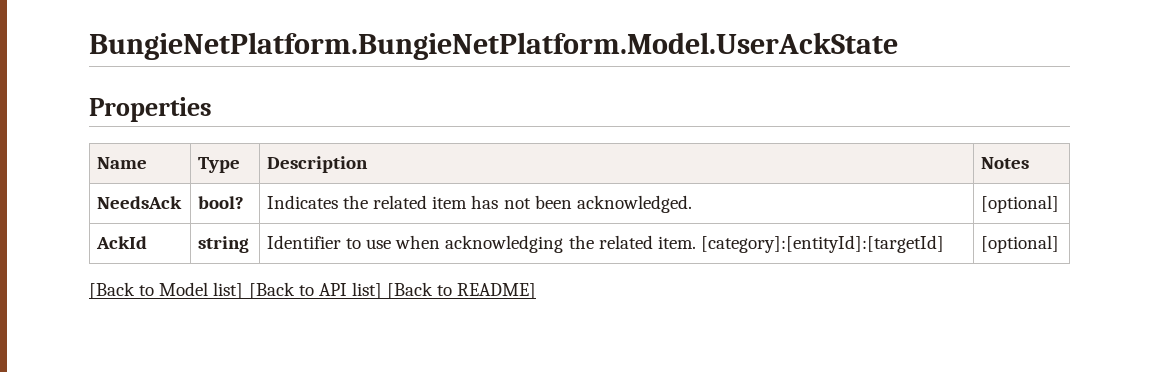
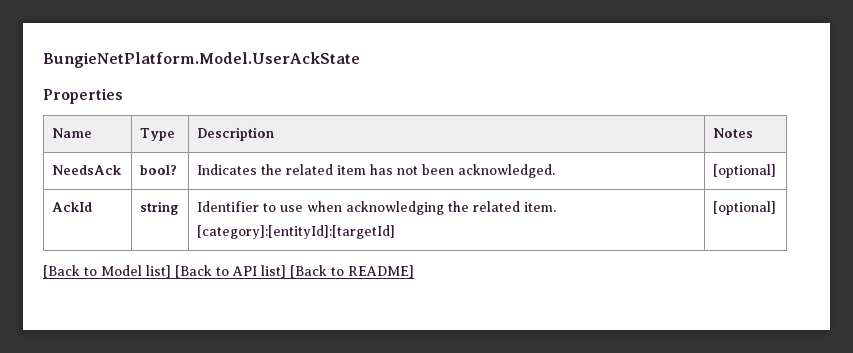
[89,32,898,60] BungieNetPlatform.BungieNetPlatform.Model.UserAckState -> [43,52,360,68] BungieNetPlatform.Model.UserAckState

